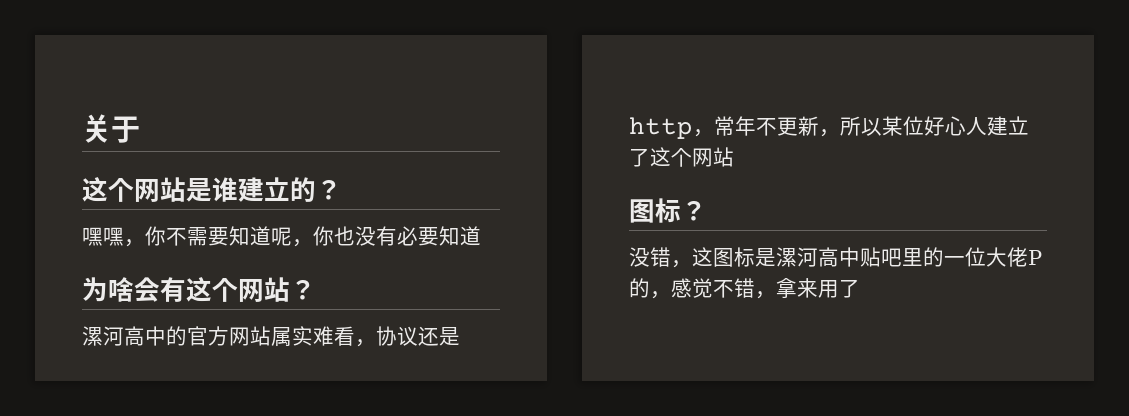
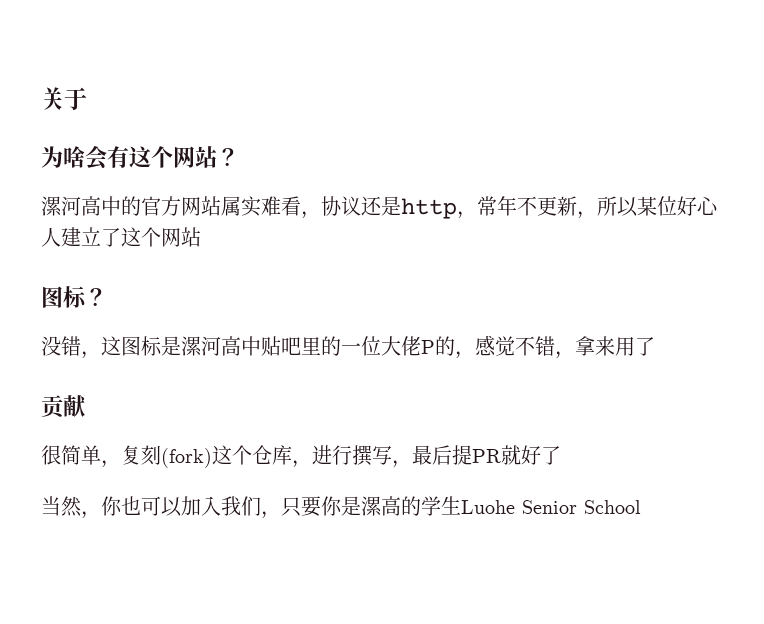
[82,177,342,202] [82,226,481,247] // 这个网站是谁建立的？ // 嘿嘿，你不需要知道呢，你也没有必要知道 -> (87, 98) none
(860, 288) none -> [41,395,87,419] [41,445,561,468] [41,496,641,519] // 贡献 // 很简单，复刻(fork)这个仓库，进行撰写，最后提PR就好了 // 当然，你也可以加入我们，只要你是漯高的学生Luohe Senior School

